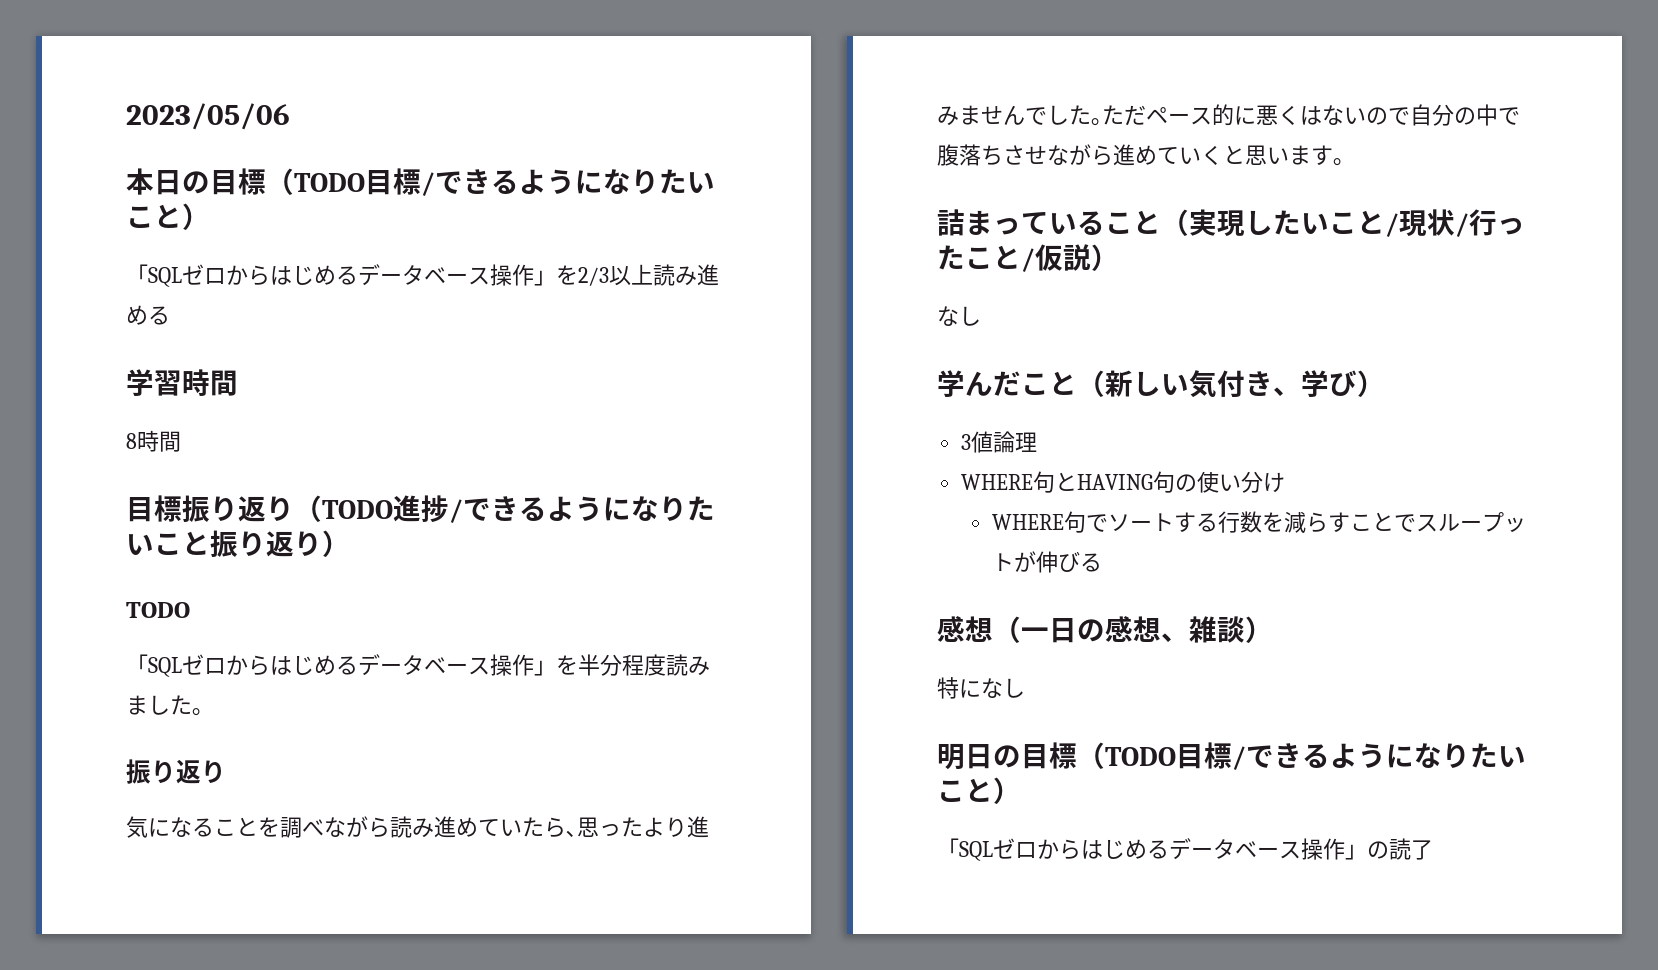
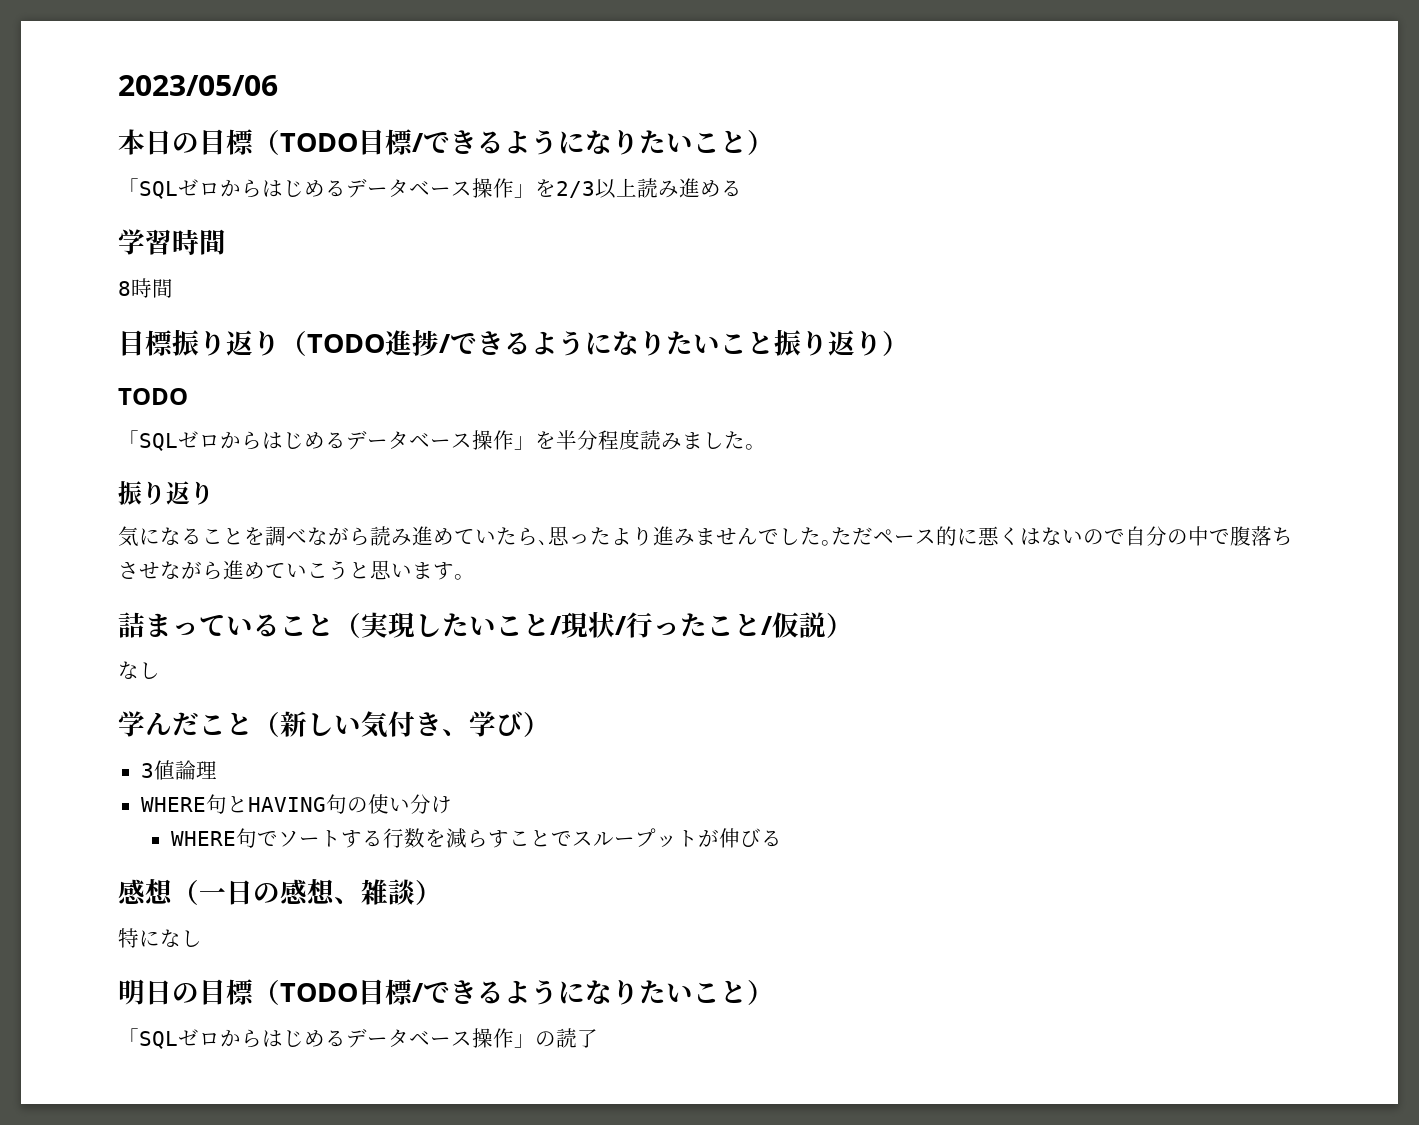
[1201,145,1223,165] く -> [307,560,349,580] こう

